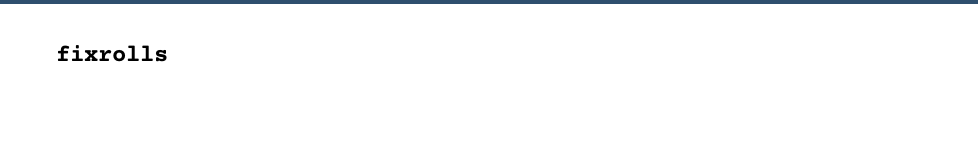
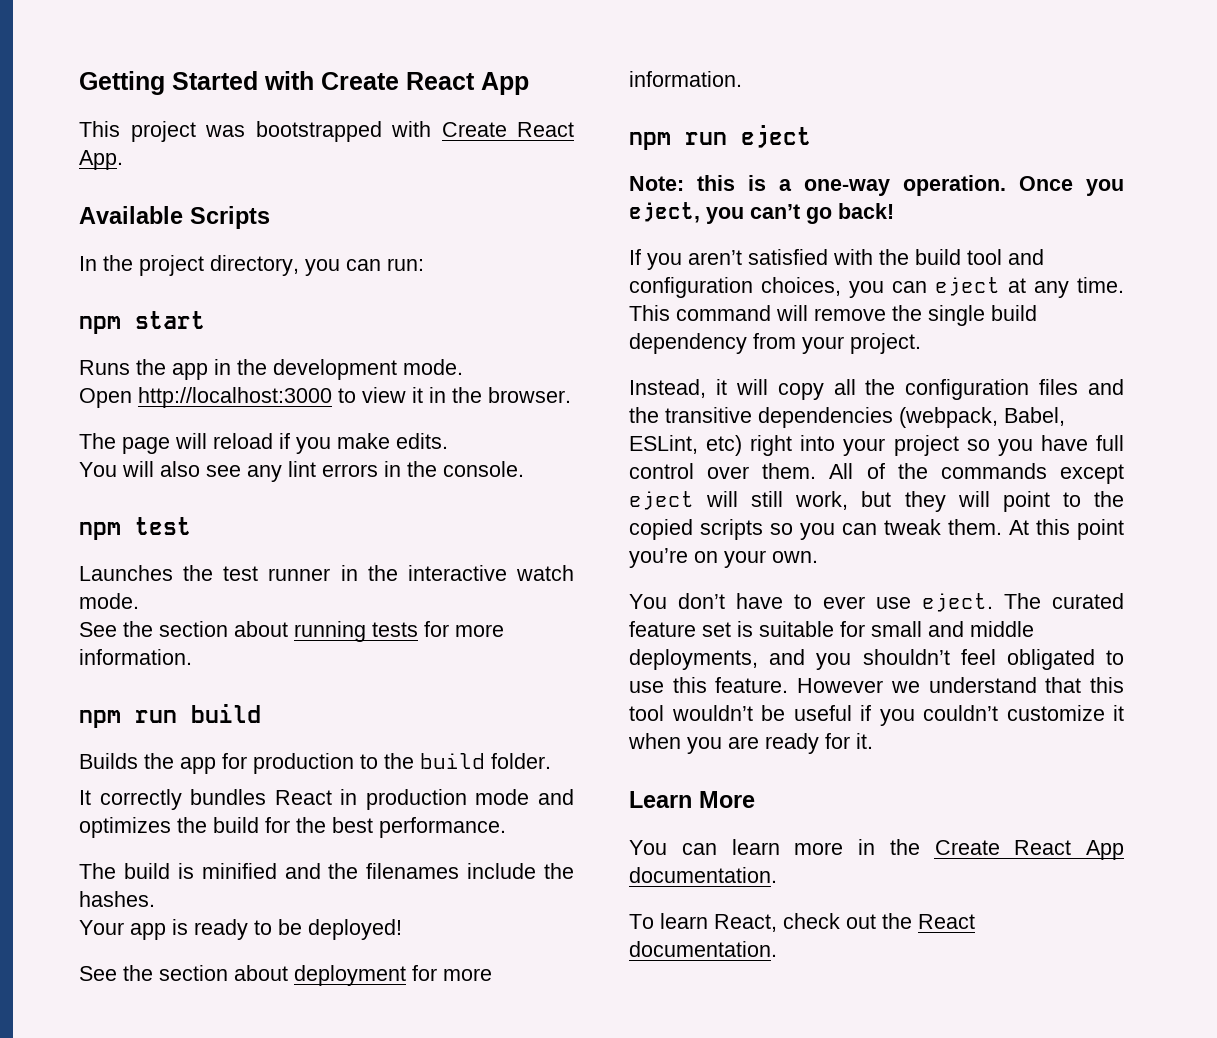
[56,45,168,62] fixrolls -> [79,71,529,95] [79,121,574,142] [79,150,123,170] [79,206,270,229] [79,255,424,276] [79,311,205,334] [79,359,463,380] [79,387,571,408] [79,433,448,454] [79,461,524,482] [79,517,191,540] [79,565,574,581] [79,593,139,609] [79,621,504,642] [79,649,192,665] [79,704,261,728] [79,753,551,774] [79,789,574,810] [79,817,506,838] [79,863,574,879] [79,891,155,907] [79,919,402,940] [79,965,492,986] [629,71,742,87] [629,125,811,150] [629,175,1124,196] [629,202,894,224] [629,249,1044,270] [629,277,1124,298] [629,305,1037,326] [629,333,921,354] [629,379,1124,400] [629,407,1065,428] [629,435,1124,456] [629,463,1124,484] [629,491,1124,512] [629,519,1124,540] [629,548,818,568] [629,593,1124,612] [629,621,1034,637] [629,649,1124,670] [629,677,1124,693] [629,705,1124,726] [628,733,873,754] [629,791,755,808] [629,839,1124,860] [629,867,777,883] [629,913,975,932] [629,941,777,957] Getting Started with Create React App // This project was bootstrapped with Create React App. // Available Scripts // In the project directory, you can run: // npm start // Runs the app in the development mode. // Open http://localhost:3000 to view it in the browser. // The page will reload if you make edits. // You will also see any lint errors in the console. // npm test // Launches the test runner in the interactive watch mode. // See the section about running tests for more information. // npm run build // Builds the app for production to the build folder. // It correctly bundles React in production mode and optimizes the build for the best performance. // The build is minified and the filenames include the hashes. // Your app is ready to be deployed! // See the section about deployment for more information. // npm run eject // Note: this is a one-way operation. Once you eject, you can’t go back! // If you aren’t satisfied with the build tool and configuration choices, you can eject at any time. This command will remove the single build dependency from your project. // Instead, it will copy all the configuration files and the transitive dependencies (webpack, Babel, ESLint, etc) right into your project so you have full control over them. All of the commands except eject will still work, but they will point to the copied scripts so you can tweak them. At this point you’re on your own. // You don’t have to ever use eject. The curated feature set is suitable for small and middle deployments, and you shouldn’t feel obligated to use this feature. However we understand that this tool wouldn’t be useful if you couldn’t customize it when you are ready for it. // Learn More // You can learn more in the Create React App documentation. // To learn React, check out the React documentation.

